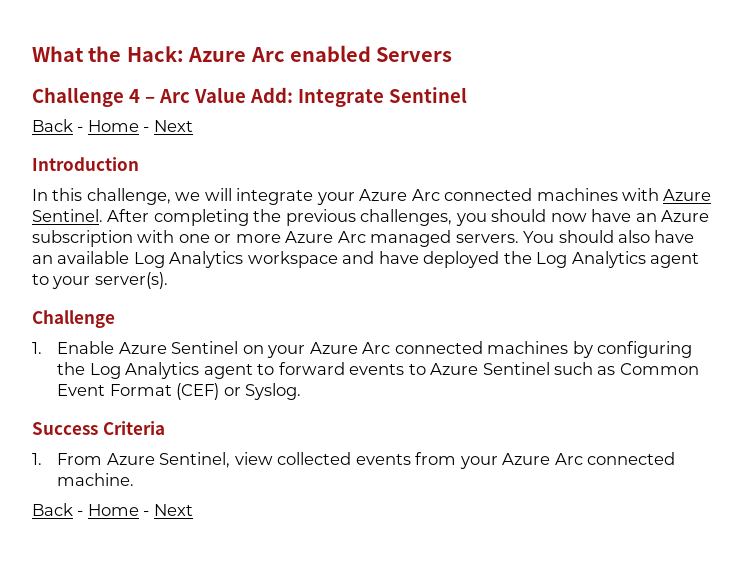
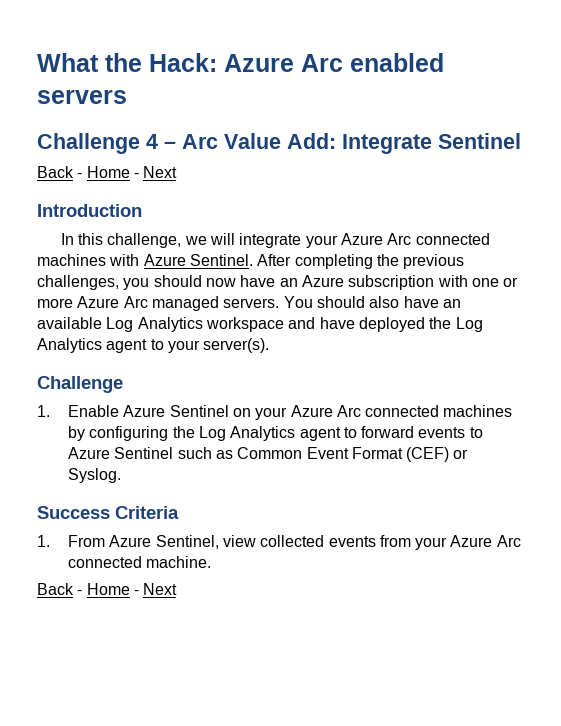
[376,47,453,62] Servers -> [37,90,127,104] servers

